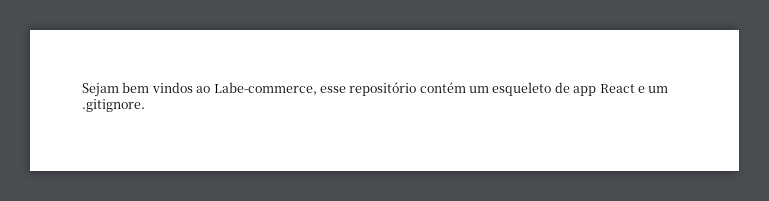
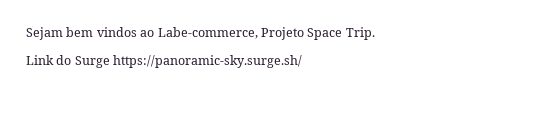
[319,82,669,96] [82,99,145,112] esse repositório contém um esqueleto de app React e um .gitignore. -> [260,27,375,40] [26,55,303,68] Projeto Space Trip. // Link do Surge https://panoramic-sky.surge.sh/

